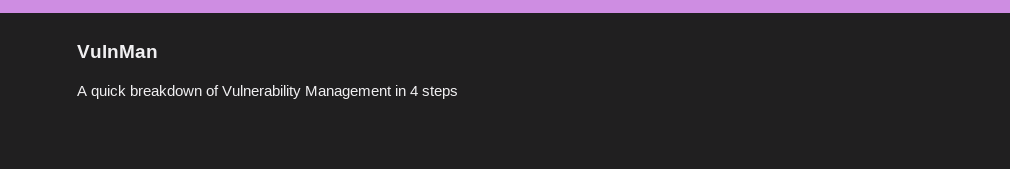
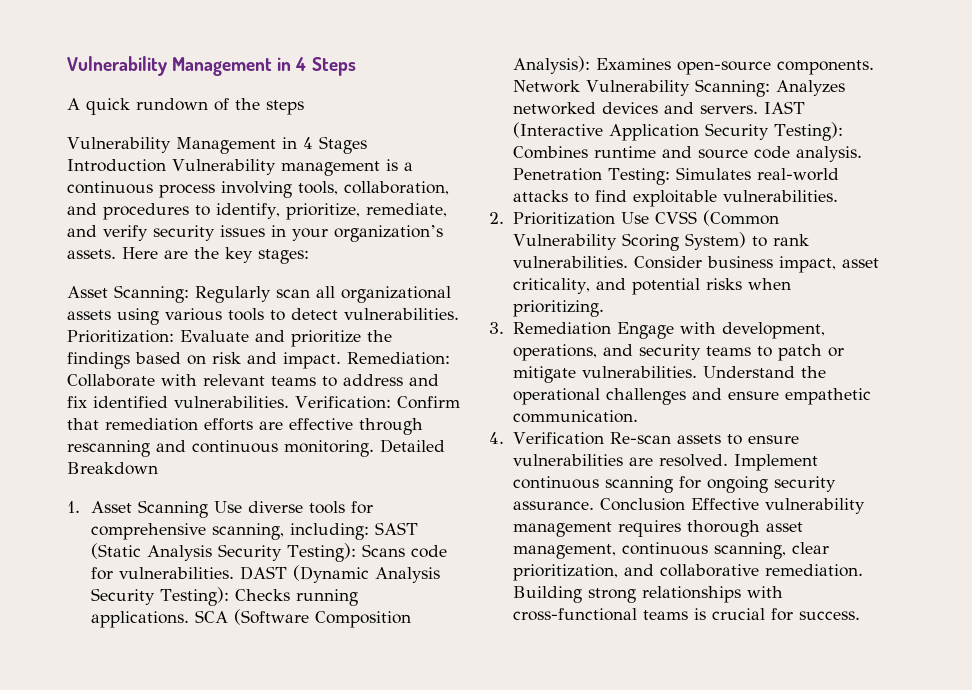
[77,45,158,58] [77,85,459,99] VulnMan // A quick breakdown of Vulnerability Management in 4 steps -> [67,56,356,76] [67,98,304,115] [67,136,367,154] [67,159,413,176] [67,181,449,198] [67,203,447,220] [67,225,443,242] [67,247,309,264] [67,285,451,303] [67,308,459,325] [67,330,392,347] [67,352,450,369] [67,374,439,387] [67,396,460,409] [67,418,423,435] [67,439,445,457] [67,462,158,475] [67,500,374,518] [91,522,419,540] [91,543,448,562] [91,565,441,583] [91,587,359,606] [91,609,412,628] [513,56,875,75] [513,79,846,97] [513,101,806,115] [513,122,844,141] [513,146,863,162] [513,167,840,185] [513,190,839,207] [489,210,780,226] [513,232,810,251] [513,256,880,273] [513,278,792,295] [513,300,605,317] [489,322,826,339] [513,344,845,361] [513,366,827,383] [513,388,872,405] [513,410,639,423] [489,432,800,445] [513,454,819,471] [513,476,837,493] [513,498,866,514] [513,520,804,537] [513,542,830,559] [513,564,864,581] [513,586,784,603] [513,608,861,621] Vulnerability Management in 4 Steps // A quick rundown of the steps // Vulnerability Management in 4 Stages Introduction Vulnerability management is a continuous process involving tools, collaboration, and procedures to identify, prioritize, remediate, and verify security issues in your organization’s assets. Here are the key stages: // Asset Scanning: Regularly scan all organizational assets using various tools to detect vulnerabilities. Prioritization: Evaluate and prioritize the findings based on risk and impact. Remediation: Collaborate with relevant teams to address and fix identified vulnerabilities. Verification: Confirm that remediation efforts are effective through rescanning and continuous monitoring. Detailed Breakdown // 1. Asset Scanning Use diverse tools for comprehensive scanning, including: SAST (Static Analysis Security Testing): Scans code for vulnerabilities. DAST (Dynamic Analysis Security Testing): Checks running applications. SCA (Software Composition Analysis): Examines open-source components. Network Vulnerability Scanning: Analyzes networked devices and servers. IAST (Interactive Application Security Testing): Combines runtime and source code analysis. Penetration Testing: Simulates real-world attacks to find exploitable vulnerabilities. // 2. Prioritization Use CVSS (Common Vulnerability Scoring System) to rank vulnerabilities. Consider business impact, asset criticality, and potential risks when prioritizing. // 3. Remediation Engage with development, operations, and security teams to patch or mitigate vulnerabilities. Understand the operational challenges and ensure empathetic communication. // 4. Verification Re-scan assets to ensure vulnerabilities are resolved. Implement continuous scanning for ongoing security assurance. Conclusion Effective vulnerability management requires thorough asset management, continuous scanning, clear prioritization, and collaborative remediation. Building strong relationships with cross-functional teams is crucial for success.

